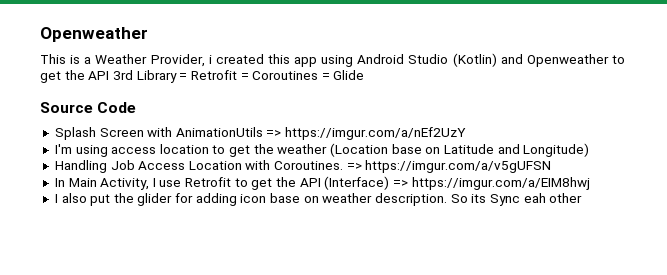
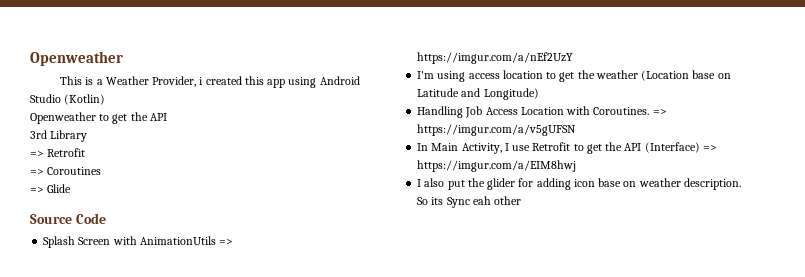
[500,54,523,64] and -> (106, 99) //
(110, 75) none -> (167, 117) //
[179,70,249,80] = Retrofit = -> [30,148,86,157] [30,169,44,175] // => Retrofit // =>
[321,73,330,80] = -> [30,187,44,193] // =>

